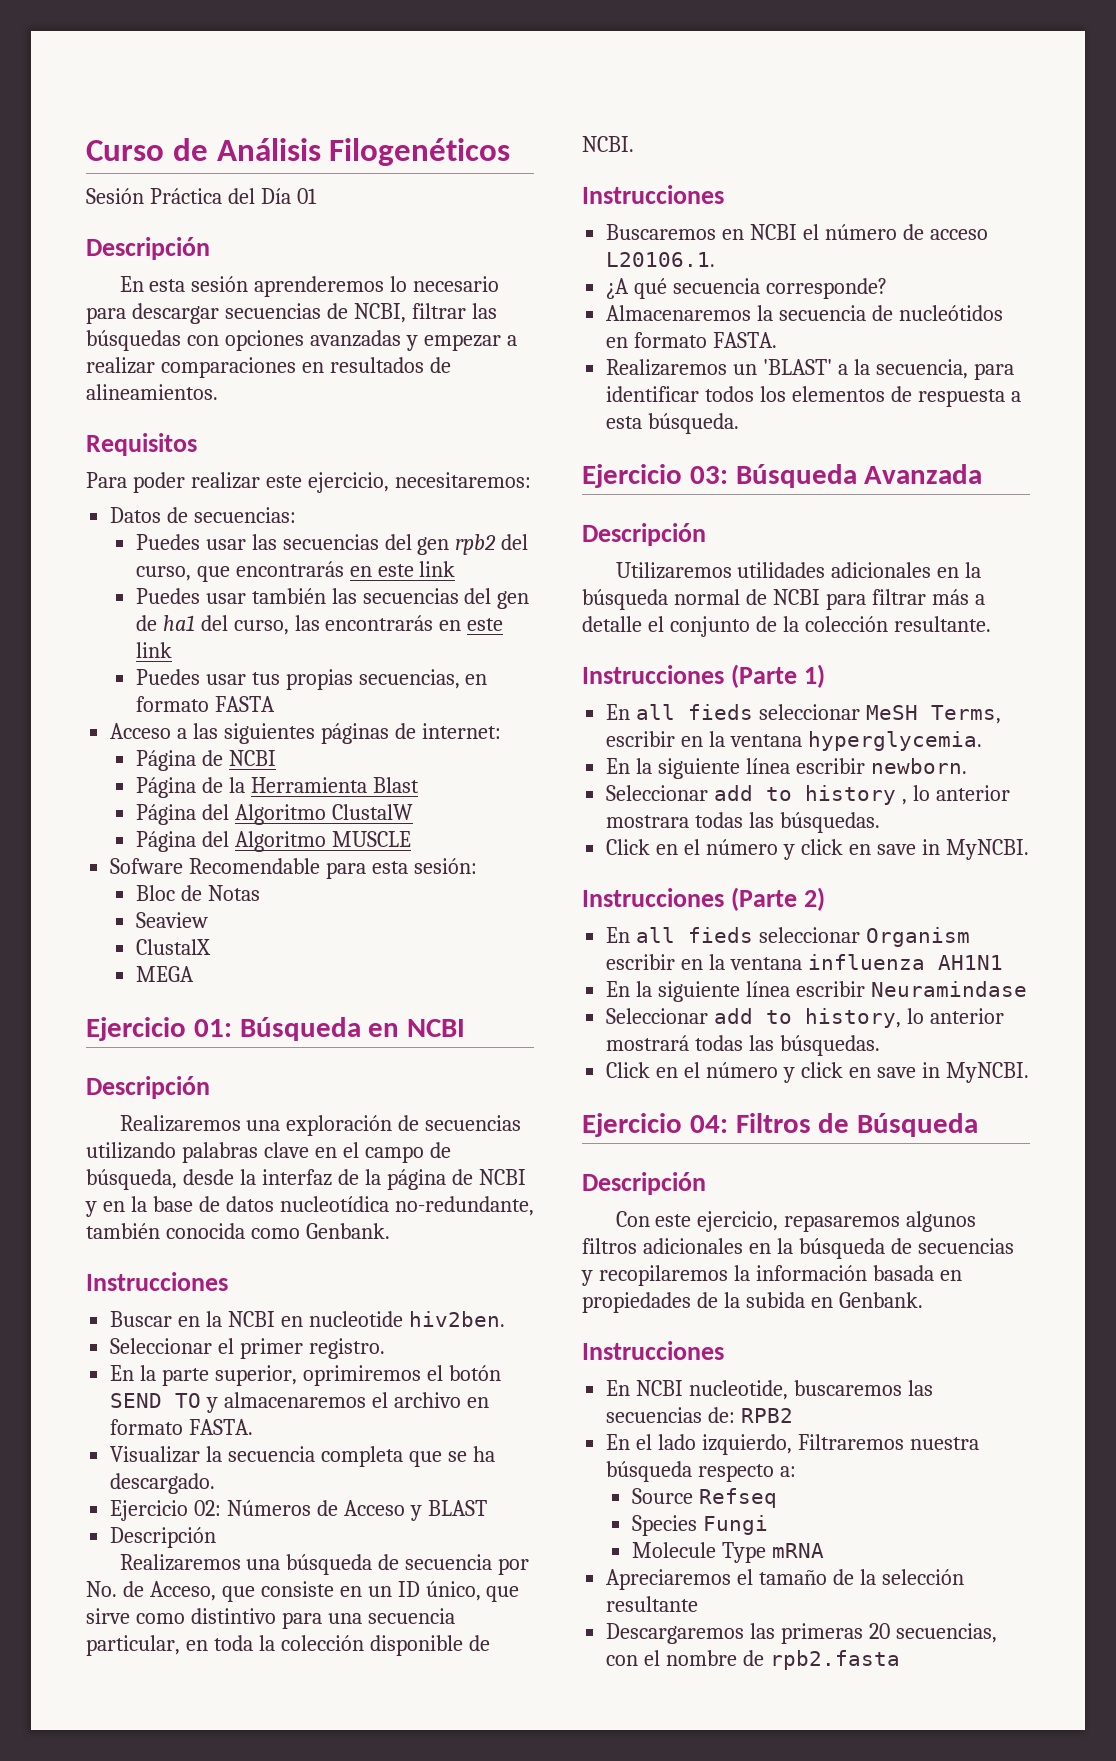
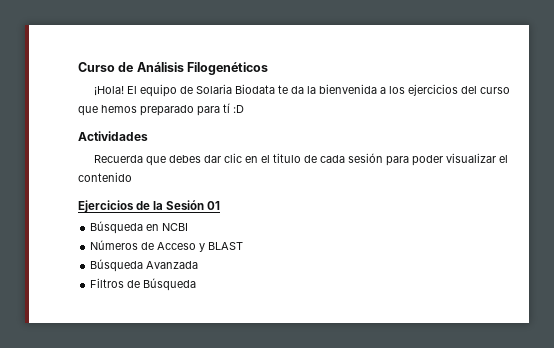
[86,188,317,204] [86,237,210,260] [119,276,500,297] [86,303,497,324] [86,330,517,351] [86,357,451,378] [86,384,218,400] [86,433,197,456] [86,472,531,493] [110,507,297,523] [135,534,529,555] [135,561,456,582] [135,588,530,609] [135,615,504,635] [135,642,172,658] [135,669,488,690] [135,696,275,712] [110,723,501,744] [135,750,276,771] [135,777,419,798] [135,804,413,825] [135,831,411,852] [110,858,477,879] [135,885,260,901] [135,912,208,928] [135,939,211,955] [135,966,194,982] [86,1017,466,1041] [86,1076,210,1099] [119,1115,522,1136] [86,1142,451,1163] [86,1169,526,1190] [85,1196,534,1217] [86,1223,390,1239] [86,1272,228,1291] [110,1311,505,1327] [110,1338,386,1359] [110,1365,501,1386] [110,1392,489,1413] [110,1419,254,1435] [110,1446,495,1467] [110,1473,216,1494] [110,1500,222,1521] Sesión Práctica del Día 01 // Descripción // En esta sesión aprenderemos lo necesario para descargar secuencias de NCBI, filtrar las búsquedas con opciones avanzadas y empezar a realizar comparaciones en resultados de alineamientos. // Requisitos // Para poder realizar este ejercicio, necesitaremos: // Datos de secuencias: // Puedes usar las secuencias del gen rpb2 del curso, que encontrarás en este link // Puedes usar también las secuencias del gen de ha1 del curso, las encontrarás en este link // Puedes usar tus propias secuencias, en formato FASTA // Acceso a las siguientes páginas de internet: // Página de NCBI // Página de la Herramienta Blast // Página del Algoritmo ClustalW // Página del Algoritmo MUSCLE // Sofware Recomendable para esta sesión: // Bloc de Notas // Seaview // ClustalX // MEGA // Ejercicio 01: Búsqueda en NCBI // Descripción // Realizaremos una exploración de secuencias utilizando palabras clave en el campo de búsqueda, desde la interfaz de la página de NCBI y en la base de datos nucleotídica no-redundante, también conocida como Genbank. // Instrucciones // Buscar en la NCBI en nucleotide hiv2ben. // Seleccionar el primer registro. // En la parte superior, oprimiremos el botón SEND TO y almacenaremos el archivo en formato FASTA. // Visualizar la secuencia completa que se ha descargado. // Ejercicio 02: -> [93,84,510,97] [78,103,244,116] [78,131,148,141] [93,153,508,166] [78,172,132,182] [78,200,221,213] [90,221,189,234] ¡Hola! El equipo de Solaria Biodata te da la bienvenida a los ejercicios del curso que hemos preparado para tí :D // Actividades // Recuerda que debes dar clic en el titulo de cada sesión para poder visualizar el contenido // Ejercicios de la Sesión 01 // Búsqueda en NCBI //
[110,1527,217,1548] [119,1554,530,1575] [86,1581,520,1602] [86,1608,455,1629] [86,1635,490,1656] [582,136,634,152] [582,185,724,204] [606,224,988,240] [606,252,716,267] [606,278,888,299] [606,305,1003,321] [606,332,778,348] [606,359,1014,380] [606,386,1021,407] [606,413,740,434] [582,464,983,488] [582,523,706,546] [615,562,982,579] [582,589,985,610] [582,616,991,637] [582,664,826,688] [606,704,1002,724] [606,731,982,751] [606,758,967,779] [606,785,1010,805] [606,812,881,833] [606,839,1029,860] [582,887,826,911] [606,927,971,947] [606,954,1003,970] [606,981,1027,1002] [606,1008,1005,1028] [606,1035,881,1056] [606,1062,1029,1083] [582,1113,979,1137] [582,1172,706,1195] [615,1211,977,1232] [582,1238,1014,1259] [581,1265,962,1286] [582,1292,923,1313] [582,1341,724,1360] [606,1380,933,1400] [606,1407,794,1423] [606,1434,979,1455] [606,1461,797,1482] [631,1488,777,1508] [631,1515,768,1536] [631,1542,824,1563] [606,1569,964,1590] [606,1596,699,1612] [606,1623,997,1644] [606,1650,900,1670] Descripción // Realizaremos una búsqueda de secuencia por No. de Acceso, que consiste en un ID único, que sirve como distintivo para una secuencia particular, en toda la colección disponible de NCBI. // Instrucciones // Buscaremos en NCBI el número de acceso L20106.1. // ¿A qué secuencia corresponde? // Almacenaremos la secuencia de nucleótidos en formato FASTA. // Realizaremos un 'BLAST' a la secuencia, para identificar todos los elementos de respuesta a esta búsqueda. // Ejercicio 03: Búsqueda Avanzada // Descripción // Utilizaremos utilidades adicionales en la búsqueda normal de NCBI para filtrar más a detalle el conjunto de la colección resultante. // Instrucciones (Parte 1) // En all fieds seleccionar MeSH Terms, escribir en la ventana hyperglycemia. // En la siguiente línea escribir newborn. // Seleccionar add to history , lo anterior mostrara todas las búsquedas. // Click en el número y click en save in MyNCBI. // Instrucciones (Parte 2) // En all fieds seleccionar Organism escribir en la ventana influenza AH1N1 // En la siguiente línea escribir Neuramindase // Seleccionar add to history, lo anterior mostrará todas las búsquedas. // Click en el número y click en save in MyNCBI. // Ejercicio 04: Filtros de Búsqueda // Descripción // Con este ejercicio, repasaremos algunos filtros adicionales en la búsqueda de secuencias y recopilaremos la información basada en propiedades de la subida en Genbank. // Instrucciones // En NCBI nucleotide, buscaremos las secuencias de: RPB2 // En el lado izquierdo, Filtraremos nuestra búsqueda respecto a: // Source Refseq // Species Fungi // Molecule Type mRNA // Apreciaremos el tamaño de la selección resultante // Descargaremos las primeras 20 secuencias, con el nombre de rpb2.fasta -> [90,259,199,272] [90,278,197,291] Búsqueda Avanzada // Filtros de Búsqueda

